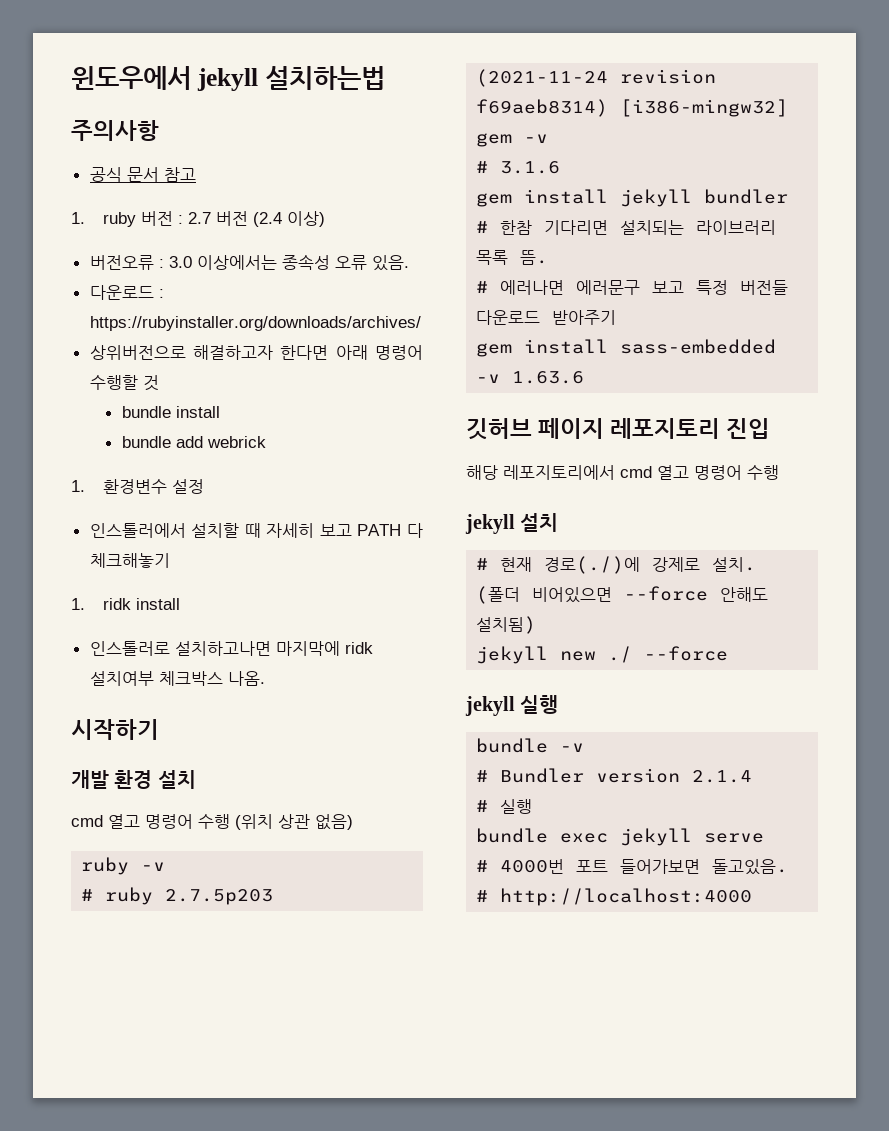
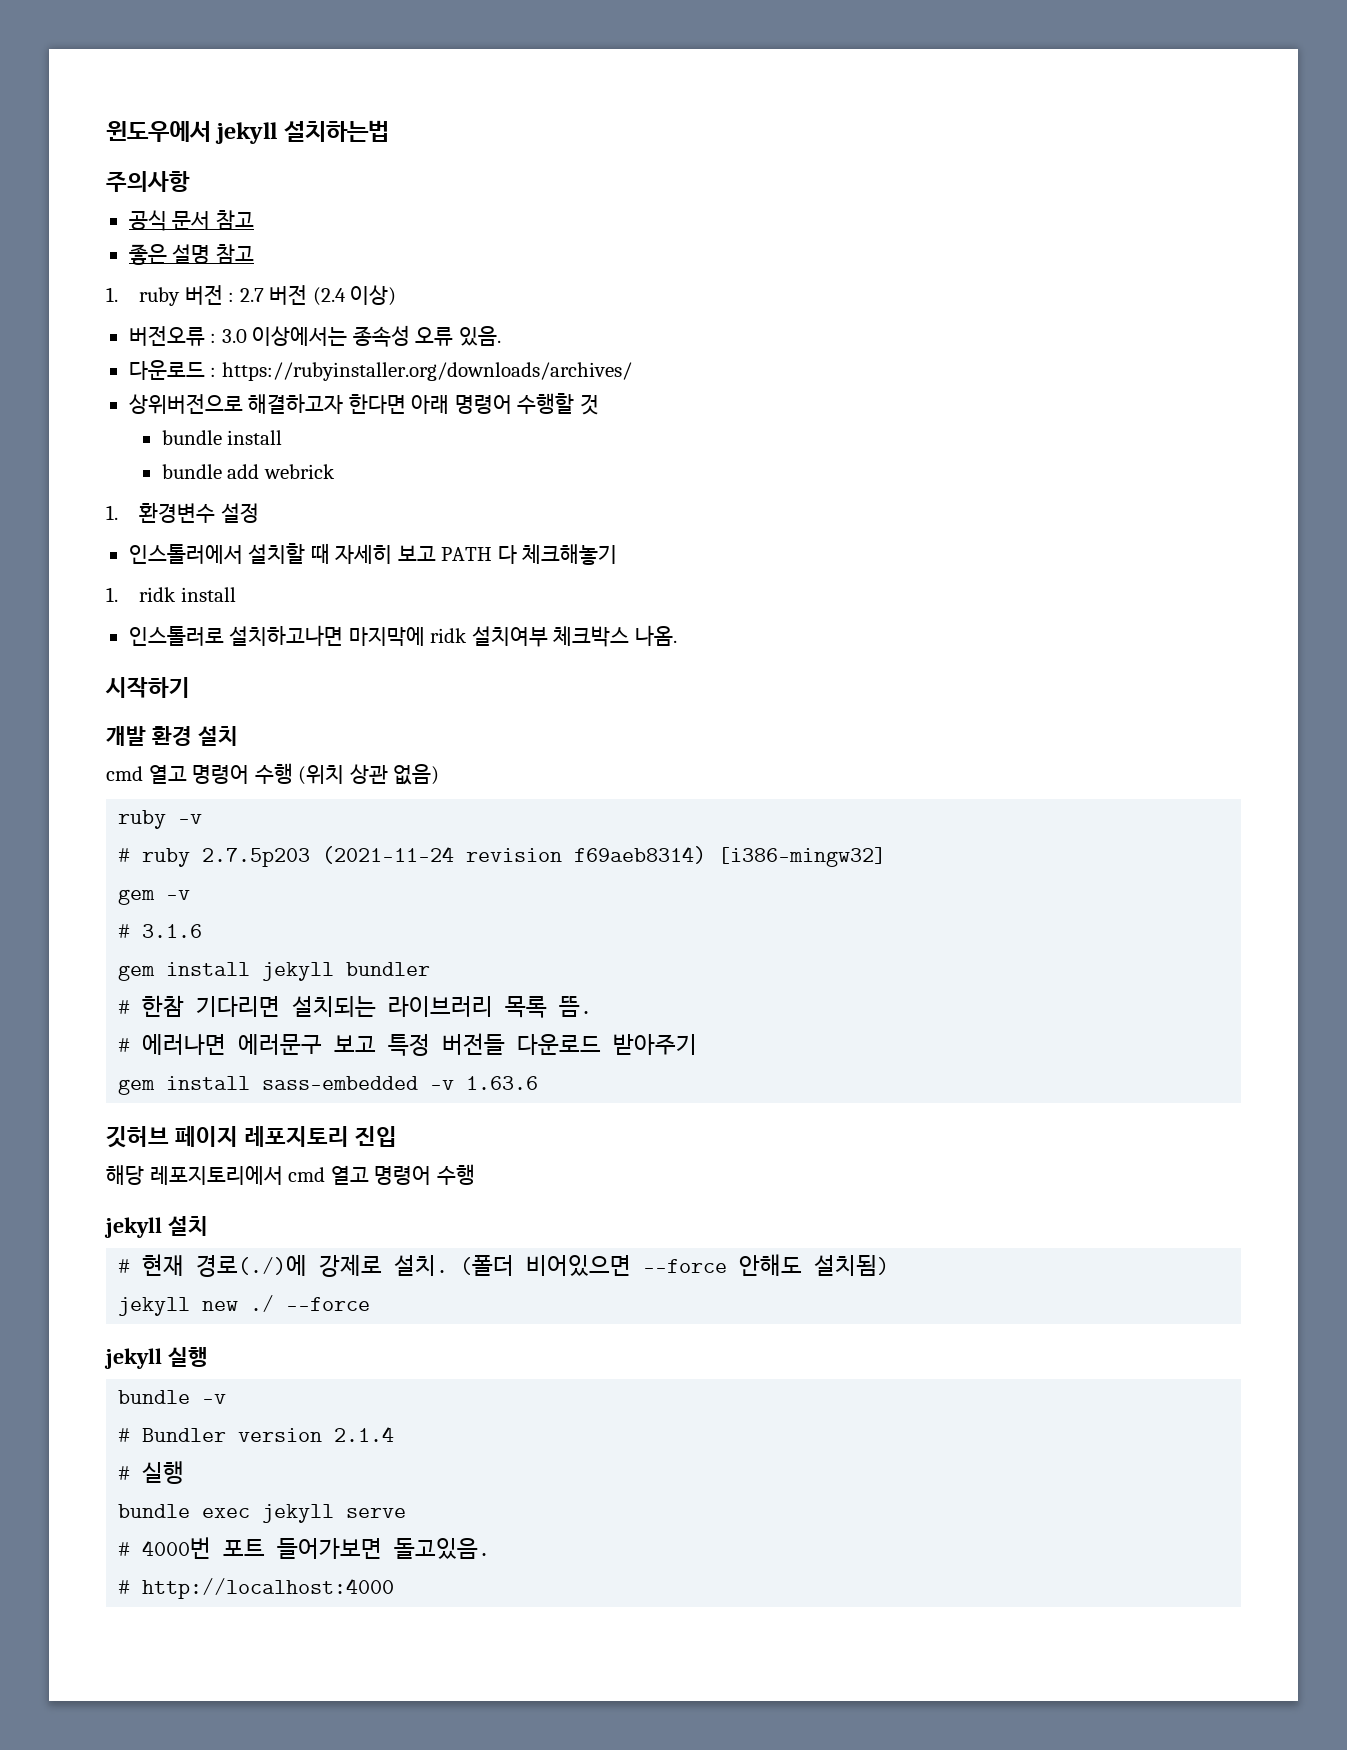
(196, 174) none -> [128,244,254,265] // 좋은 설명 참고

